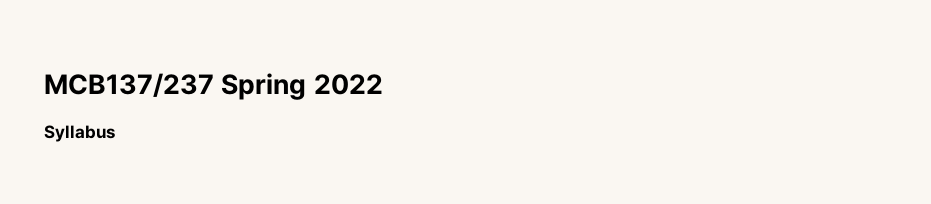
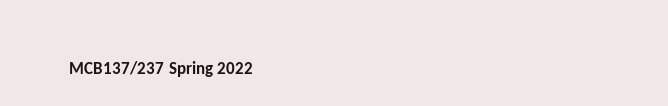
[44,125,115,142] // Syllabus -> (254, 68) none

